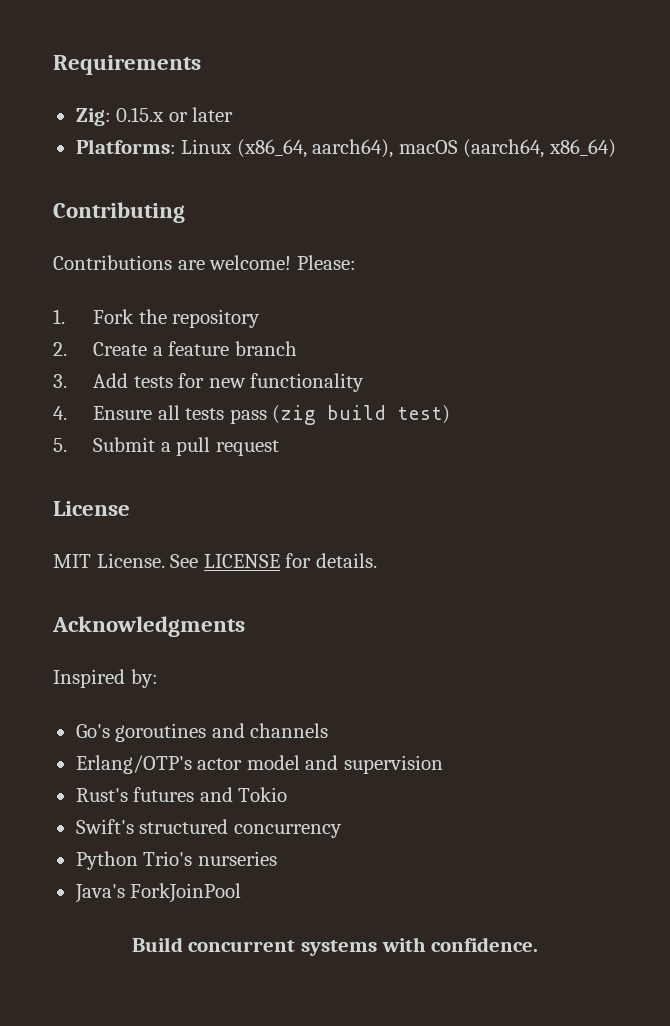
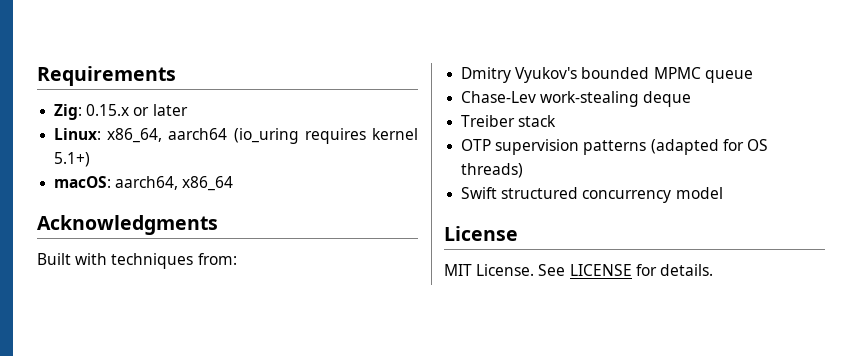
[75,139,616,158] [53,202,185,223] [53,255,356,270] [53,309,261,328] [53,341,297,356] [53,373,365,392] [53,405,451,425] [53,437,279,456] Platforms: Linux (x86_64, aarch64), macOS (aarch64, x86_64) // Contributing // Contributions are welcome! Please: // 1. Fork the repository // 2. Create a feature branch // 3. Add tests for new functionality // 4. Ensure all tests pass (zig build test) // 5. Submit a pull request -> [54,128,418,144] [54,152,91,167] [54,176,234,191] [37,215,218,235] [37,253,237,269] [461,67,753,83] [461,91,692,107] [461,115,557,127] [461,139,768,155] [461,163,524,178] [461,187,723,203] Linux: x86_64, aarch64 (io_uring requires kernel 5.1+) // macOS: aarch64, x86_64 // Acknowledgments // Built with techniques from: // Dmitry Vyukov's bounded MPMC queue // Chase-Lev work-stealing deque // Treiber stack // OTP supervision patterns (adapted for OS threads) // Swift structured concurrency model
[52,616,245,637] [53,669,158,688] [75,723,329,742] [75,755,443,774] [75,787,288,802] [75,819,342,838] [75,851,277,870] [74,883,242,903] [131,937,539,956] // Acknowledgments // Inspired by: // Go's goroutines and channels // Erlang/OTP's actor model and supervision // Rust's futures and Tokio // Swift's structured concurrency // Python Trio's nurseries // Java's ForkJoinPool // Build concurrent systems with confidence. -> (713, 270) none

